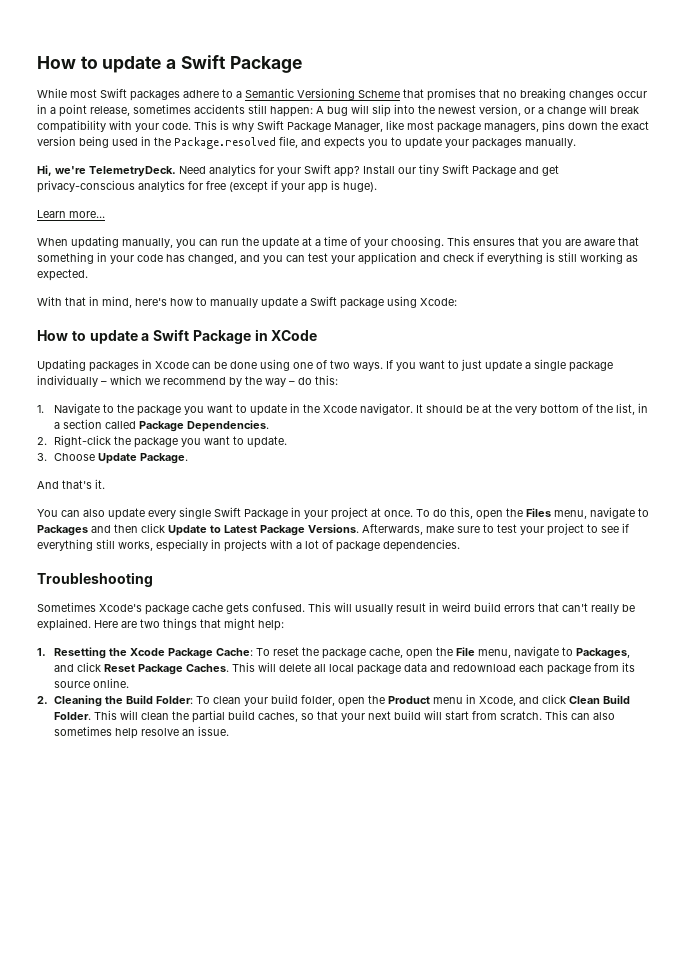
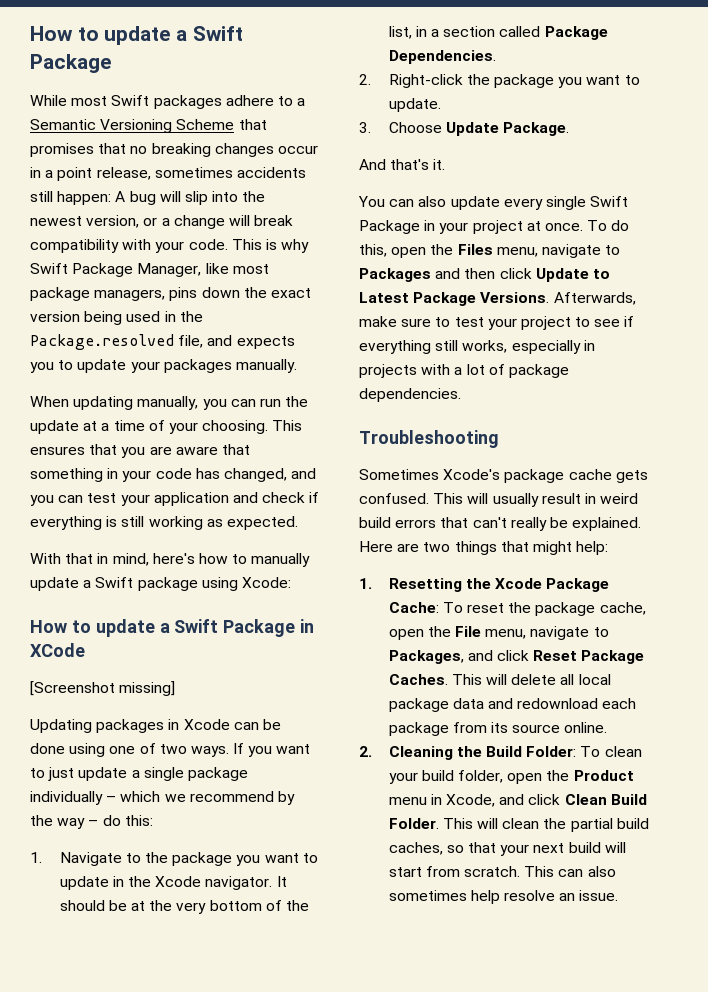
[37,164,559,177] [37,180,377,193] [37,210,105,218] // Hi, we're TelemetryDeck. Need analytics for your Swift app? Install our tiny Swift Package and get privacy-conscious analytics for free (except if your app is huge). // Learn more... -> (297, 366) none
(318, 335) none -> [30,681,176,696] // [Screenshot missing]

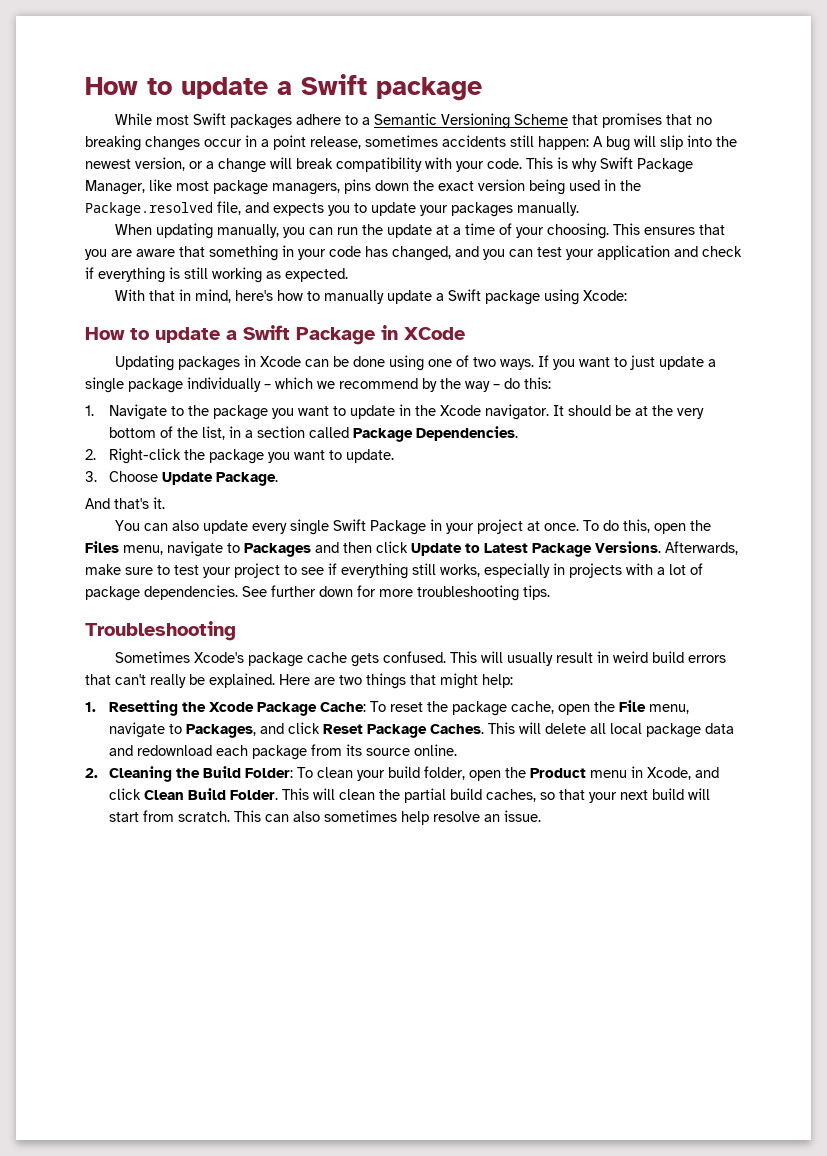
[30,26,243,45] [30,54,111,73] How to update a Swift Package -> [85,74,482,101] How to update a Swift package
[30,681,176,696] // [Screenshot missing] -> (465, 333) none
(461, 395) none -> [242,585,550,601] See further down for more troubleshooting tips.

